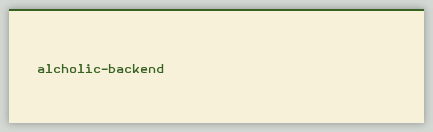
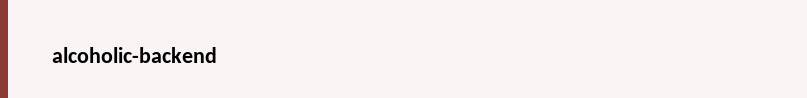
[37,64,164,73] alcholic-backend -> [52,47,217,63] alcoholic-backend

